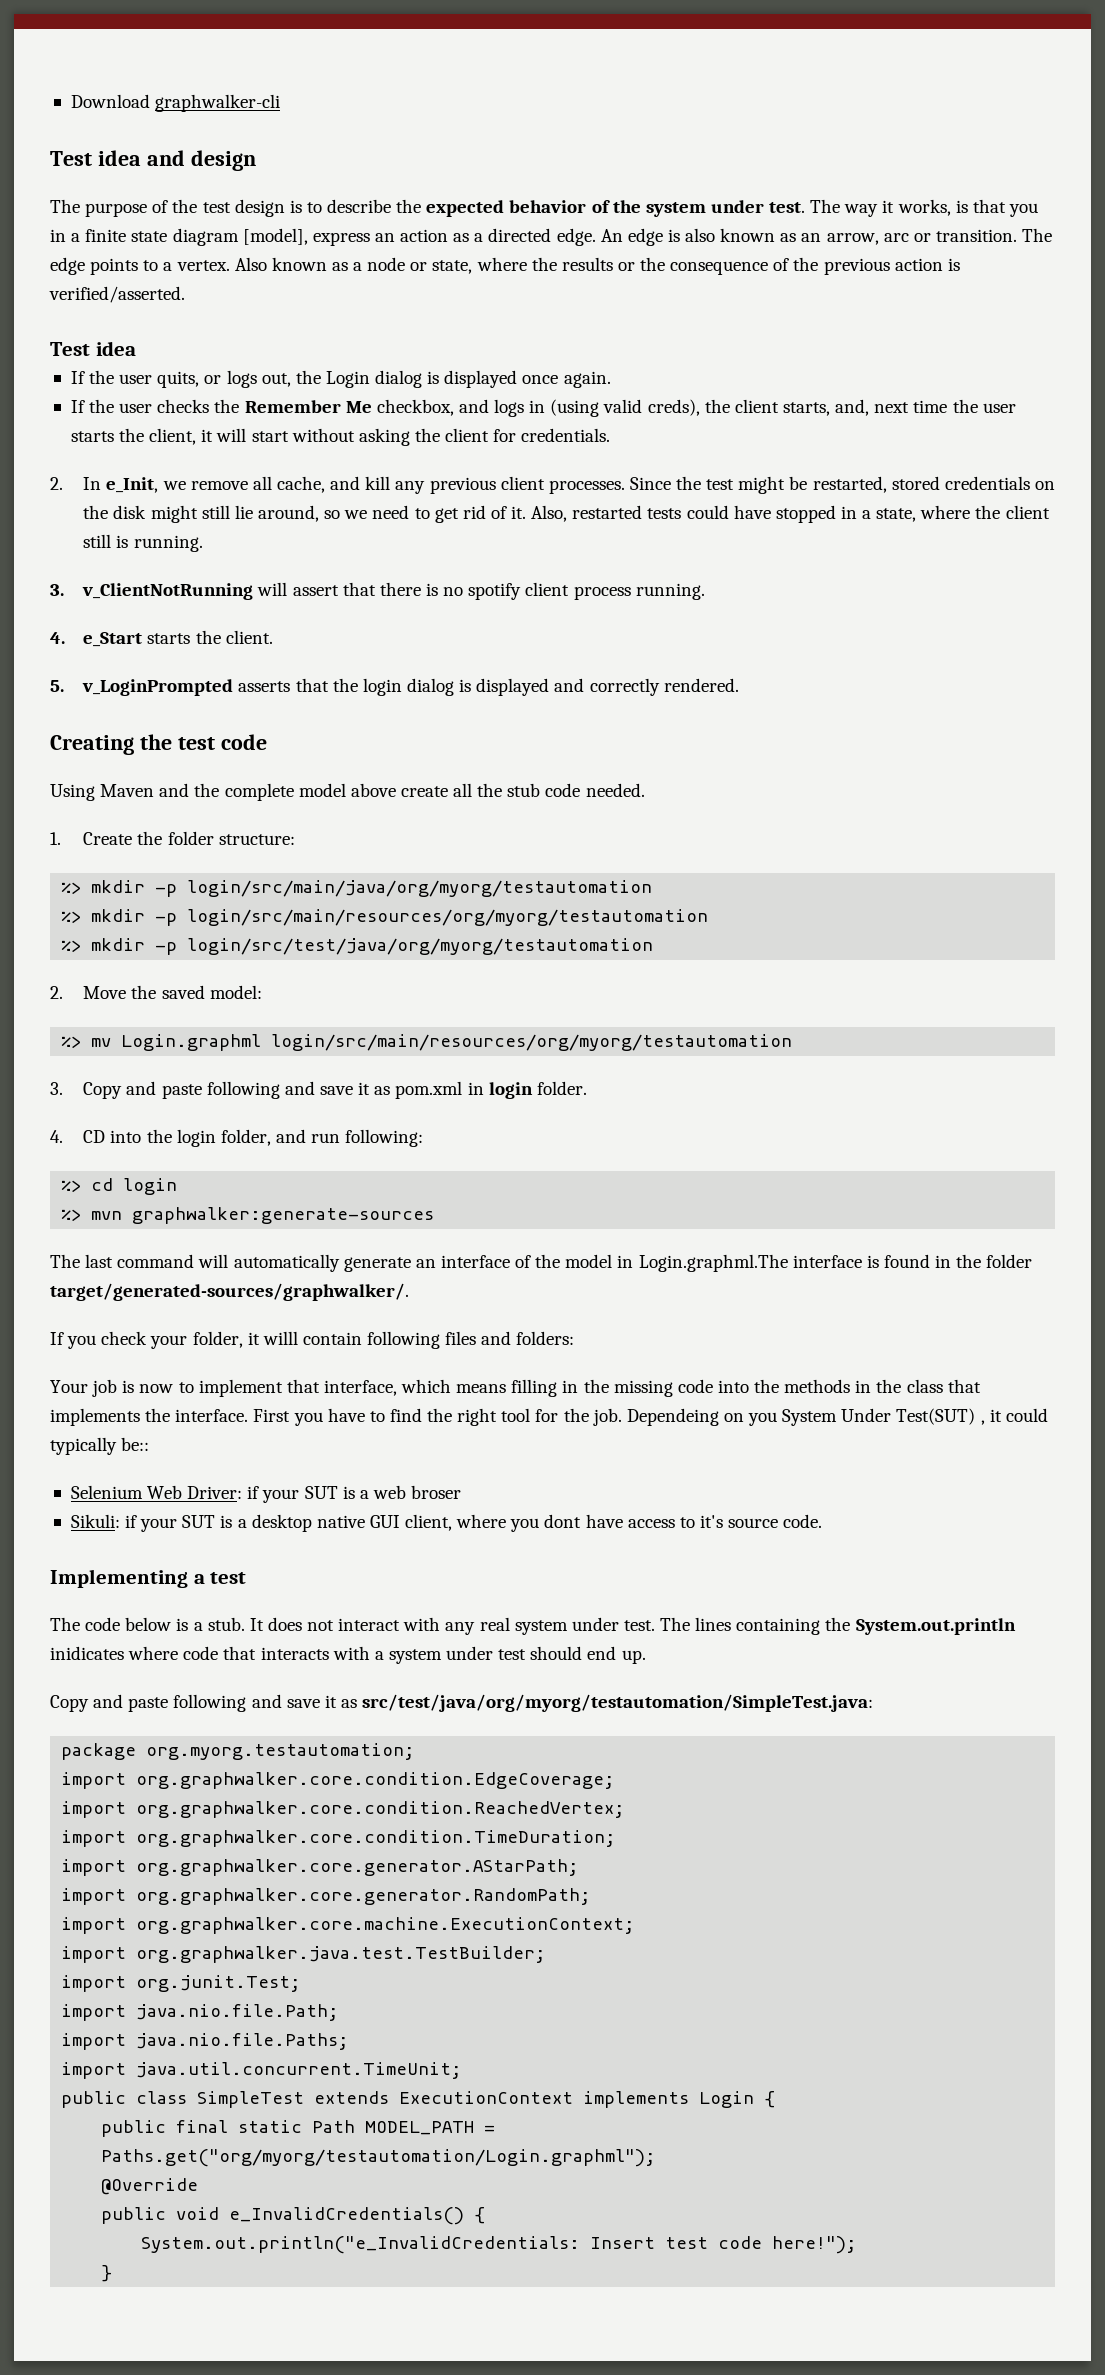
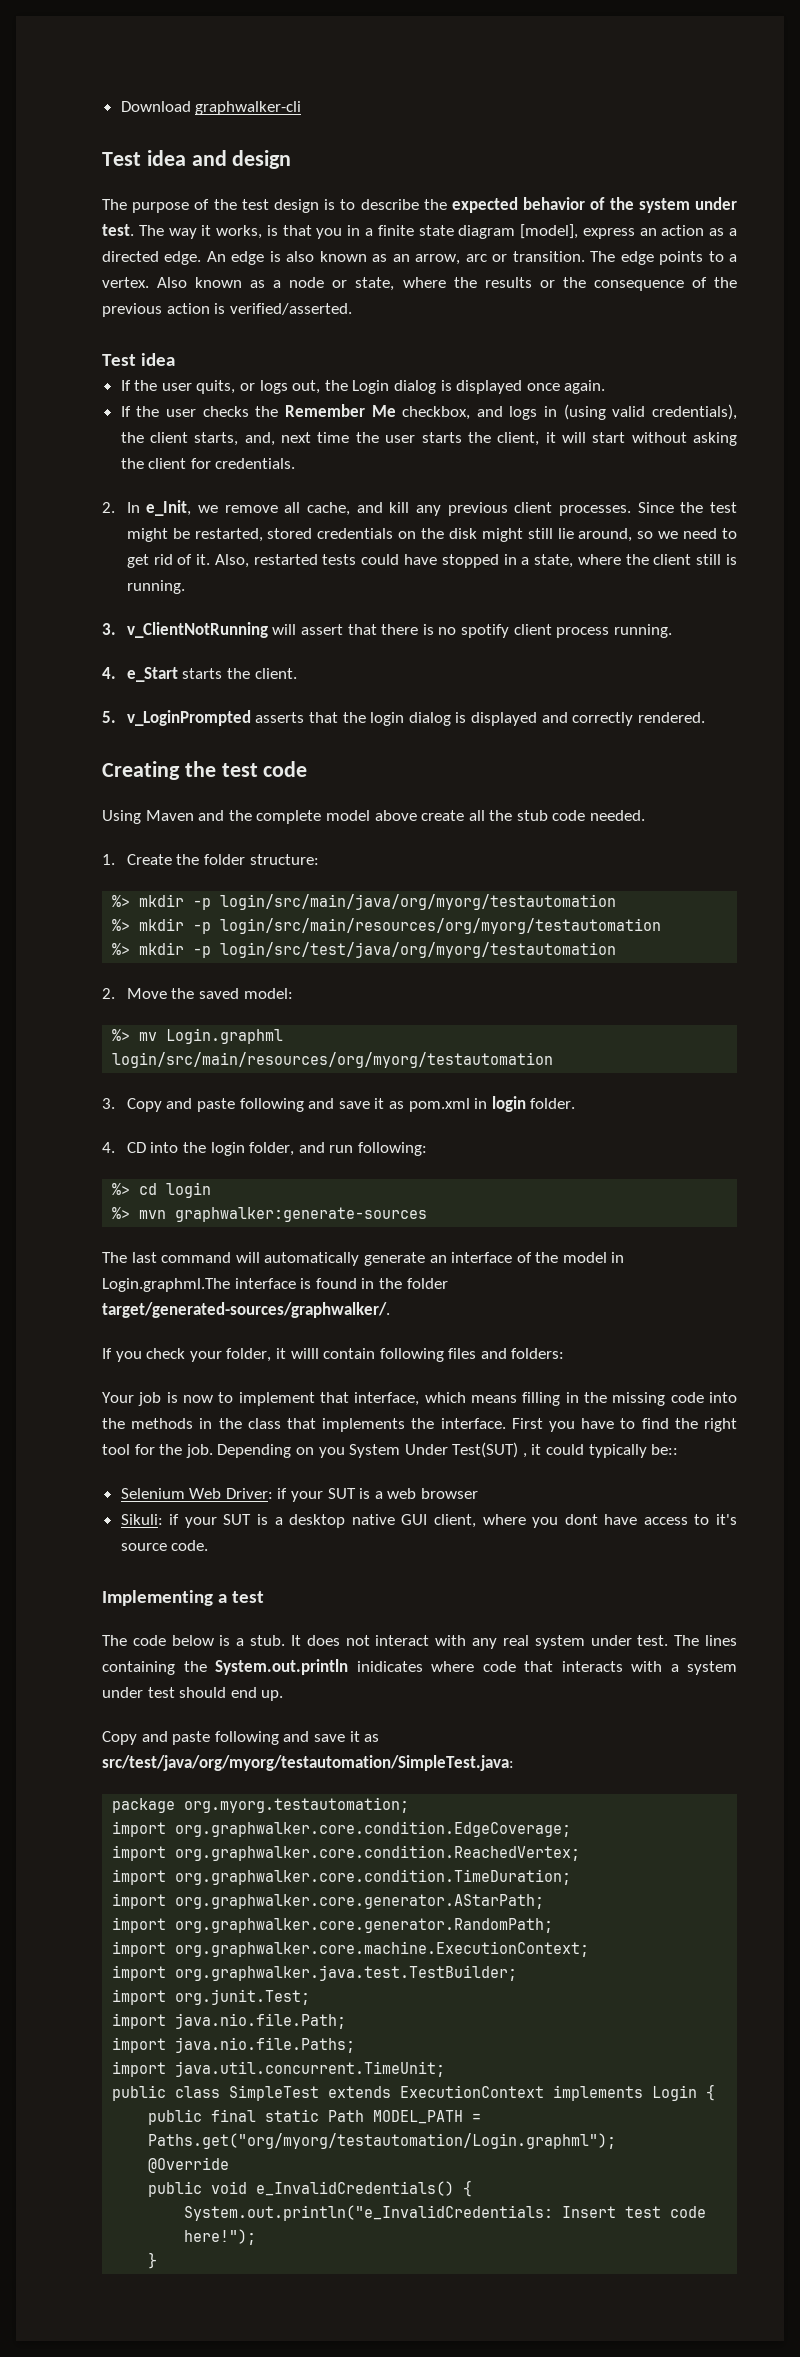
[647,399,700,416] creds), -> [651,404,737,420] credentials),
[626,1408,719,1426] Dependeing -> [217,1444,292,1458] Depending
[411,1485,462,1499] broser -> [421,1488,479,1499] browser

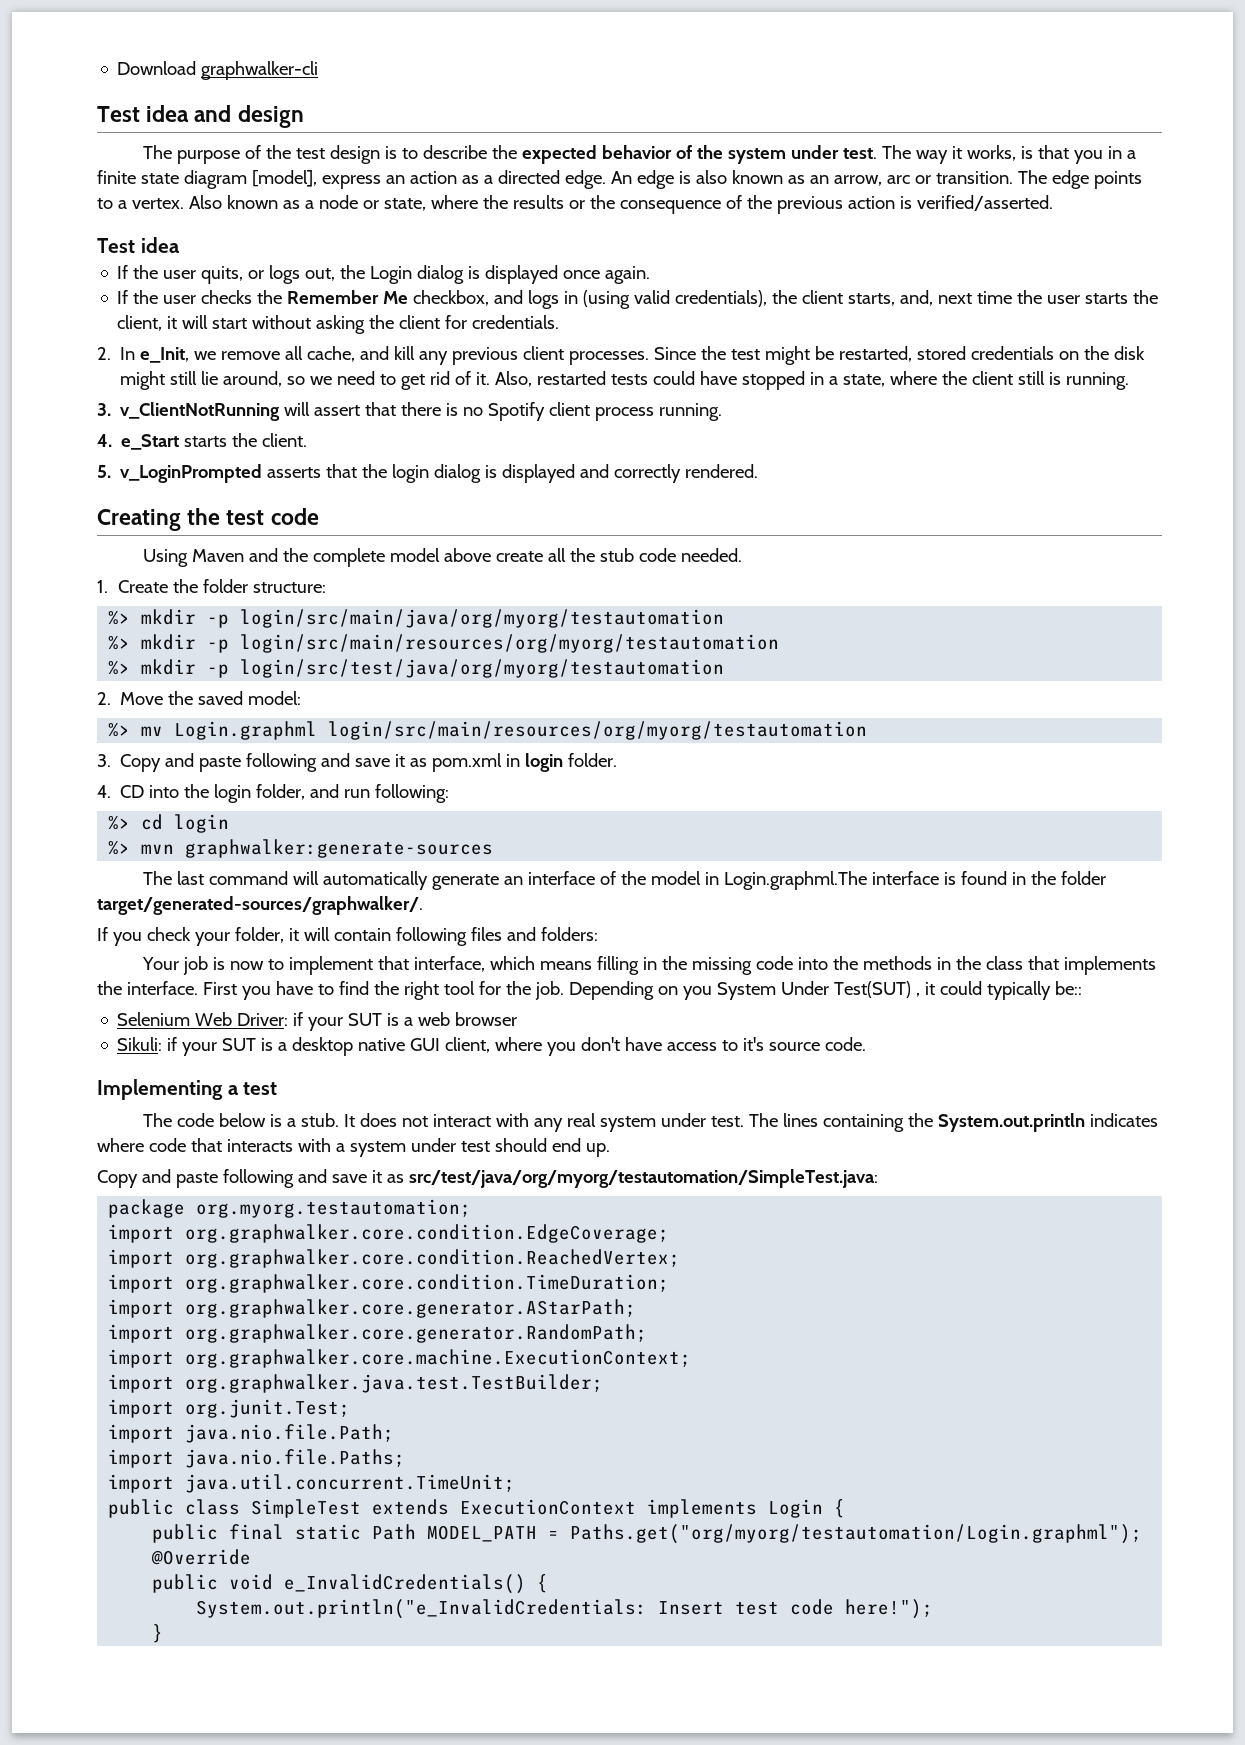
[460,624,509,638] spotify -> [488,402,546,421] Spotify
[290,1348,319,1359] willl -> [303,927,330,941] will
[564,1514,598,1525] dont -> [581,1037,621,1051] don't
[356,1661,423,1672] inidicates -> [1089,1113,1158,1127] indicates

